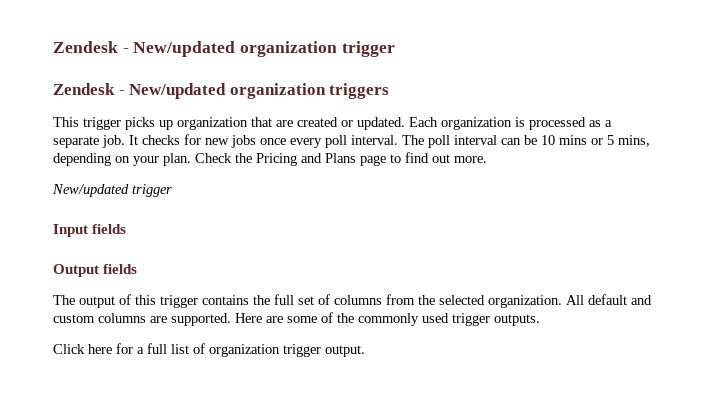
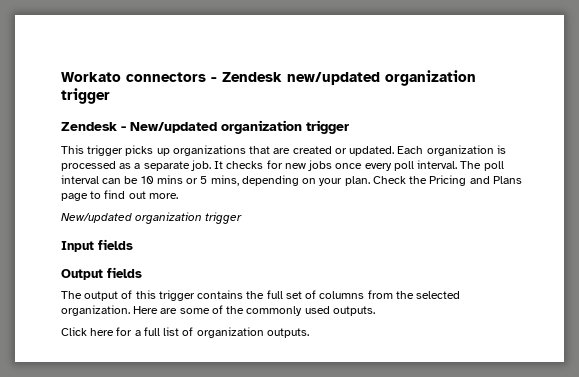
[53,41,236,57] Zendesk - New/updated -> [61,72,380,85] Workato connectors - Zendesk new/updated
[329,83,390,99] triggers -> [306,120,349,134] trigger
[177,117,248,130] organization -> [172,145,246,156] organizations
(129, 190) none -> [135,212,203,224] organization
[566,294,652,305] [53,313,231,326] All default and custom columns are supported. -> (130, 310) none
[452,313,490,326] trigger -> (330, 310) none
[283,344,365,357] trigger output. -> [266,328,309,338] outputs.

